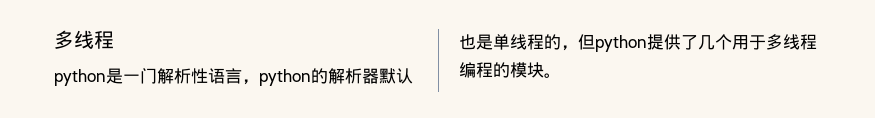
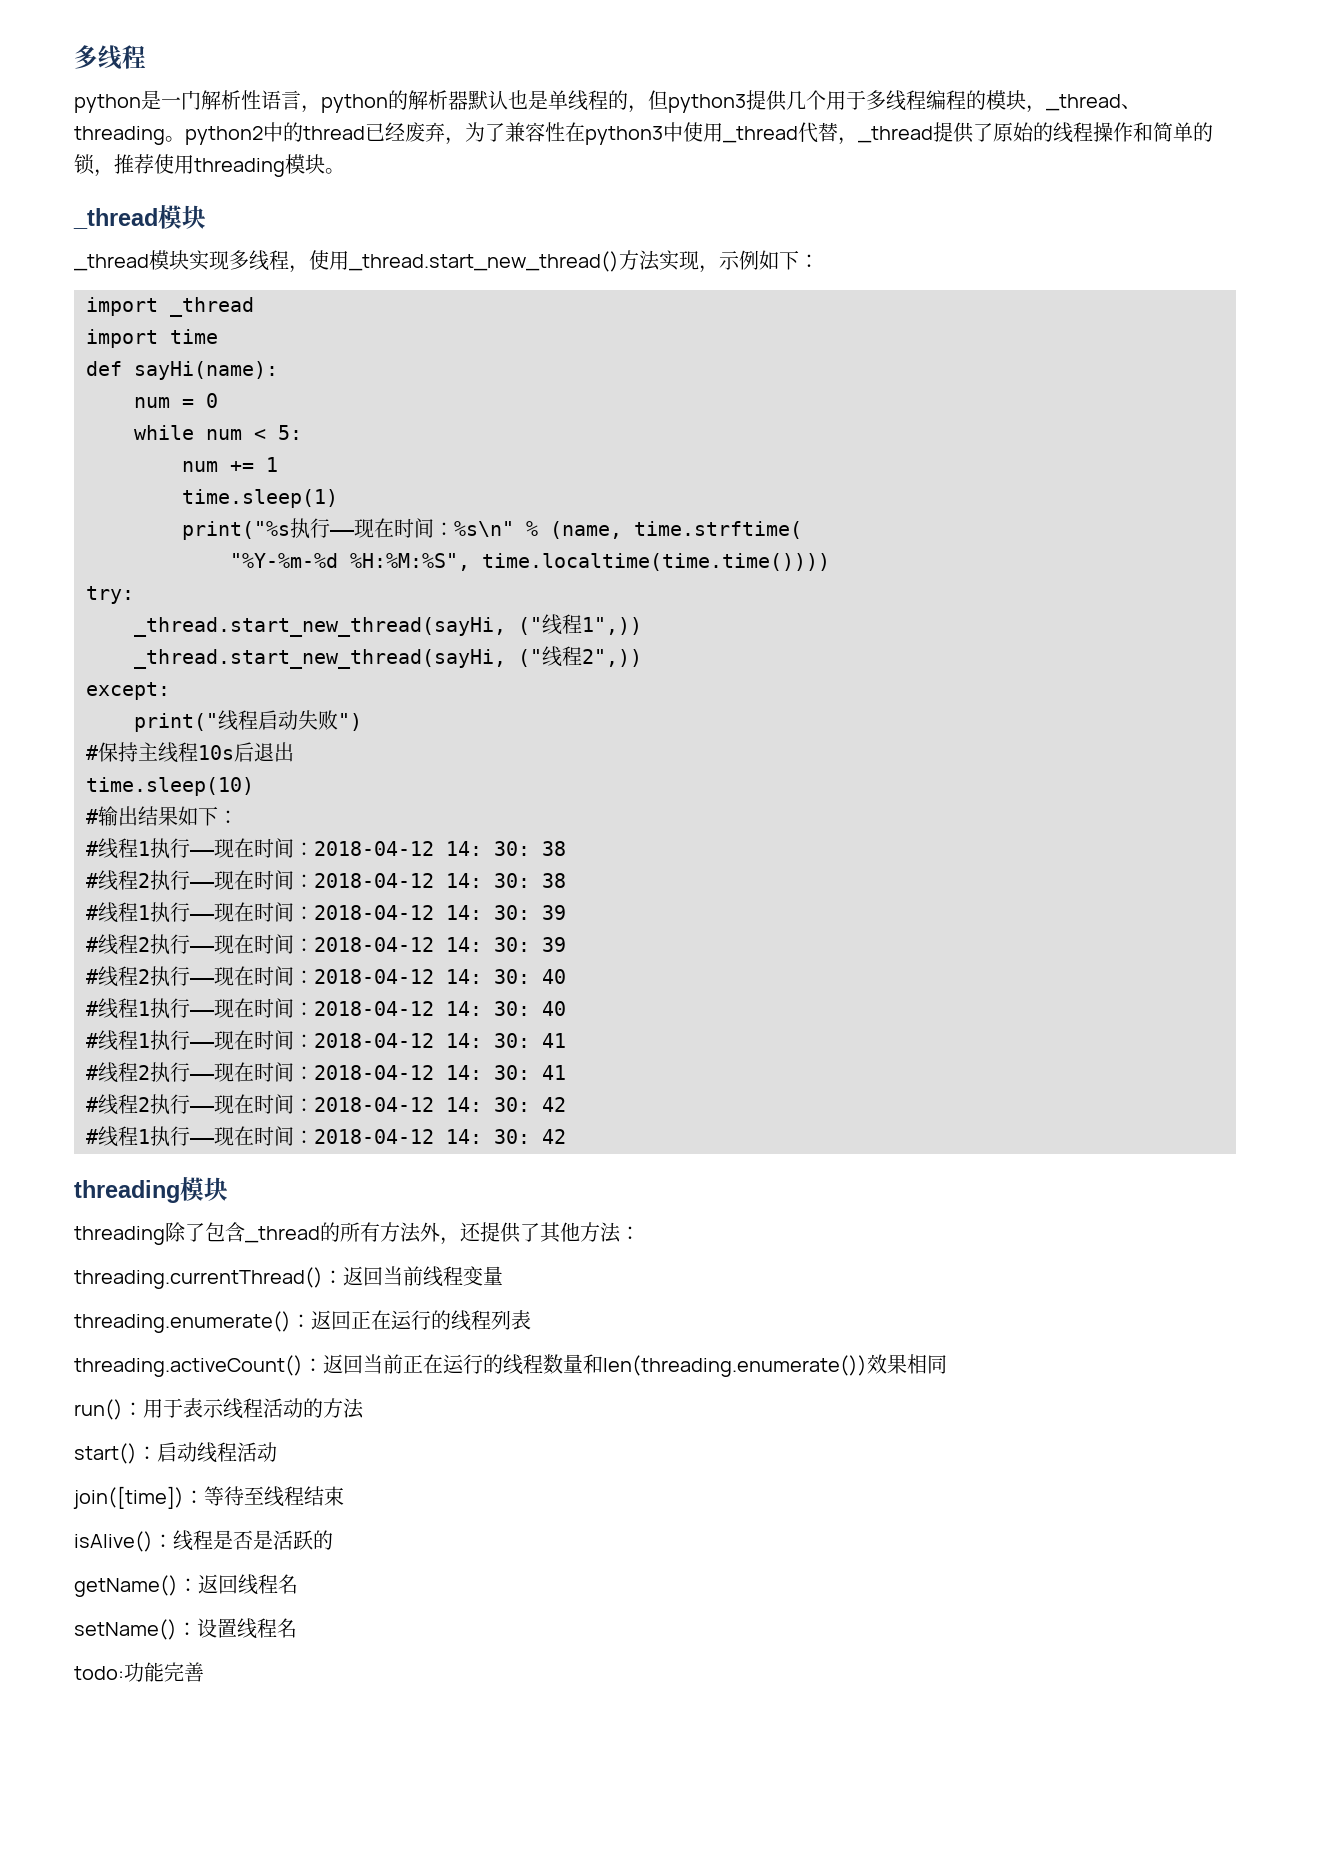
[595,34,698,52] python提供了 -> [668,90,787,113] python3提供
[544,73,561,78] 。 -> [1026,94,1141,113] [74,122,1213,145] [74,154,345,177] [73,205,206,229] [74,250,819,273] [86,297,254,317] [86,329,218,348] [86,361,278,380] [134,393,218,408] [134,425,302,440] [182,457,278,472] [182,489,338,508] [182,518,802,540] [230,553,830,571] [86,586,134,604] [134,614,642,637] [134,646,642,669] [86,682,170,700] [134,710,362,732] [86,742,294,763] [86,777,254,796] [86,806,238,826] [86,838,566,859] [86,870,566,891] [86,902,566,923] [86,934,566,955] [86,966,566,987] [86,998,566,1019] [86,1030,566,1051] [86,1062,566,1083] [86,1094,566,1115] [86,1126,566,1147] [74,1177,228,1203] [74,1222,640,1245] [74,1266,503,1289] [74,1310,531,1333] [74,1354,947,1377] [74,1398,364,1420] [74,1442,277,1464] [73,1486,344,1509] [74,1530,333,1552] [74,1574,298,1597] [74,1618,297,1640] [74,1662,204,1682] ，_thread、threading。python2中的thread已经废弃，为了兼容性在python3中使用_thread代替，_thread提供了原始的线程操作和简单的锁，推荐使用threading模块。 // _thread模块 // _thread模块实现多线程，使用_thread.start_new_thread()方法实现，示例如下： // import _thread // import time // def sayHi(name): // num = 0 // while num < 5: // num += 1 // time.sleep(1) // print("%s执行——现在时间：%s\n" % (name, time.strftime( // "%Y-%m-%d %H:%M:%S", time.localtime(time.time()))) // try: // _thread.start_new_thread(sayHi, ("线程1",)) // _thread.start_new_thread(sayHi, ("线程2",)) // except: // print("线程启动失败") // #保持主线程10s后退出 // time.sleep(10) // #输出结果如下： // #线程1执行——现在时间：2018-04-12 14: 30: 38 // #线程2执行——现在时间：2018-04-12 14: 30: 38 // #线程1执行——现在时间：2018-04-12 14: 30: 39 // #线程2执行——现在时间：2018-04-12 14: 30: 39 // #线程2执行——现在时间：2018-04-12 14: 30: 40 // #线程1执行——现在时间：2018-04-12 14: 30: 40 // #线程1执行——现在时间：2018-04-12 14: 30: 41 // #线程2执行——现在时间：2018-04-12 14: 30: 41 // #线程2执行——现在时间：2018-04-12 14: 30: 42 // #线程1执行——现在时间：2018-04-12 14: 30: 42 // threading模块 // threading除了包含_thread的所有方法外，还提供了其他方法： // threading.currentThread()：返回当前线程变量 // threading.enumerate()：返回正在运行的线程列表 // threading.activeCount()：返回当前正在运行的线程数量和len(threading.enumerate())效果相同 // run()：用于表示线程活动的方法 // start()：启动线程活动 // join([time])：等待至线程结束 // isAlive()：线程是否是活跃的 // getName()：返回线程名 // setName()：设置线程名 // todo:功能完善

